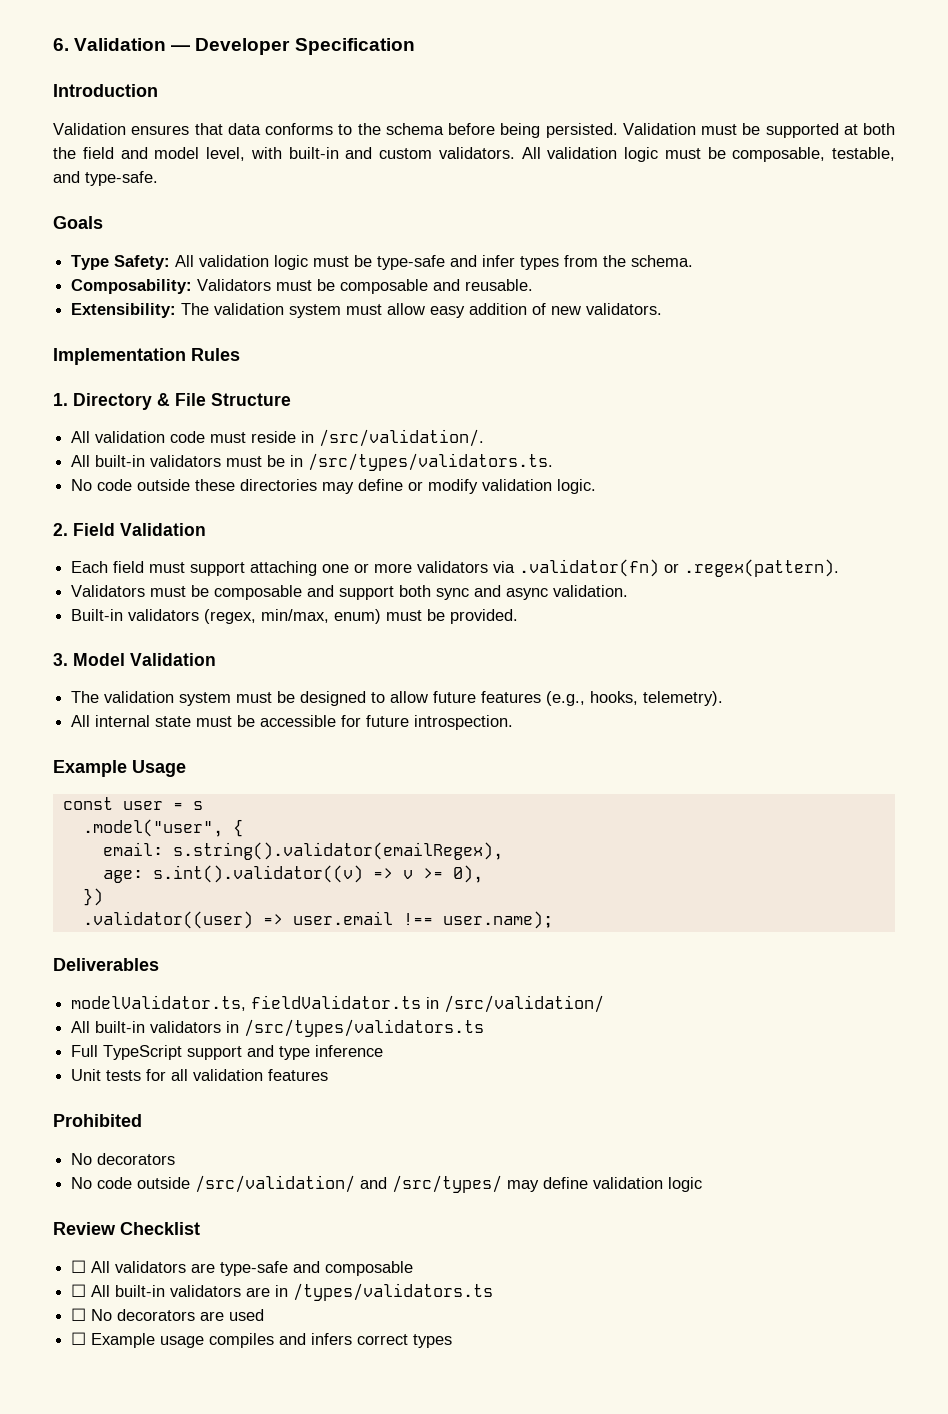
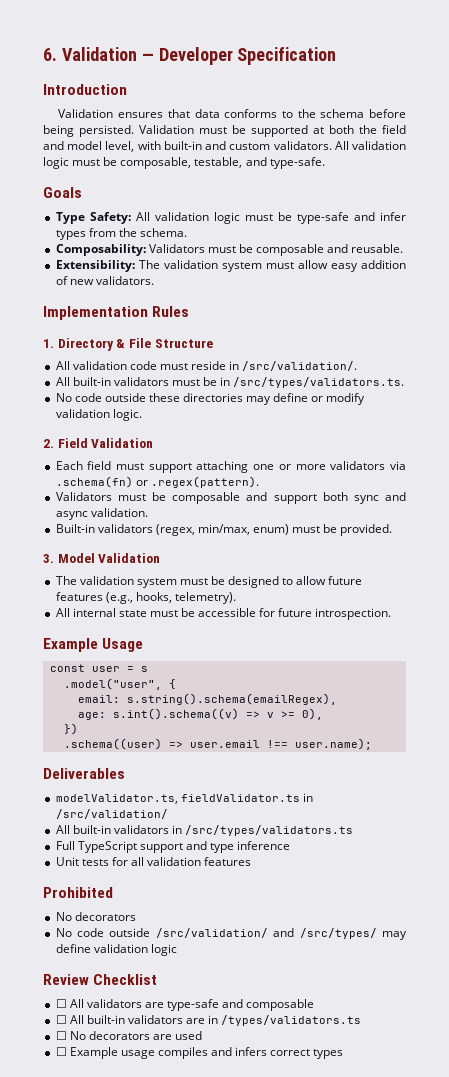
[519,559,660,577] .validator(fn) -> [55,476,133,488] .schema(fn)
[172,842,503,860] s.string().validator(emailRegex), -> [126,693,337,705] s.string().schema(emailRegex),
[152,865,363,883] s.int().validator((v) -> [112,708,239,720] s.int().schema((v)
[82,911,253,929] .validator((user) -> [63,738,162,750] .schema((user)

